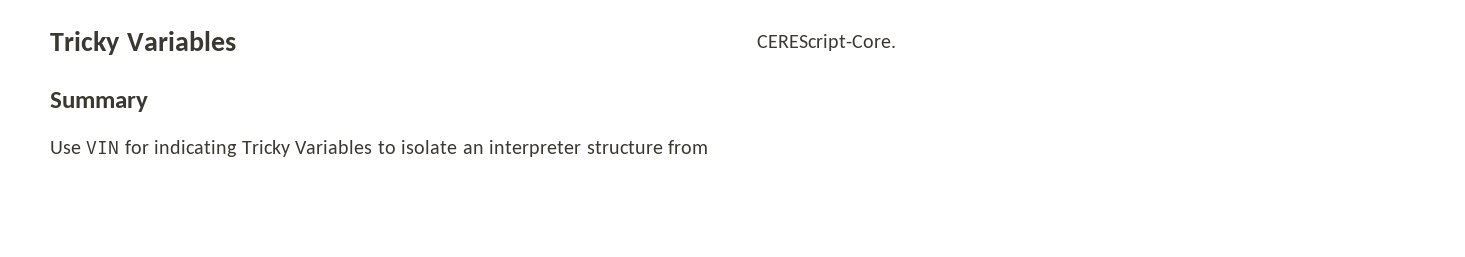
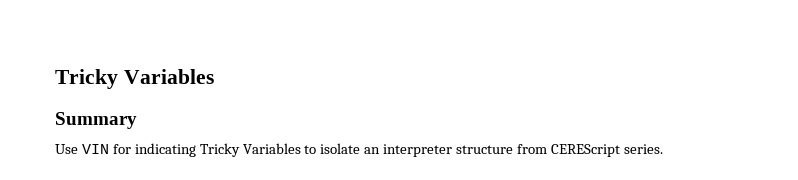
[757,34,896,51] CEREScript-Core. -> [550,144,663,157] CEREScript series.

